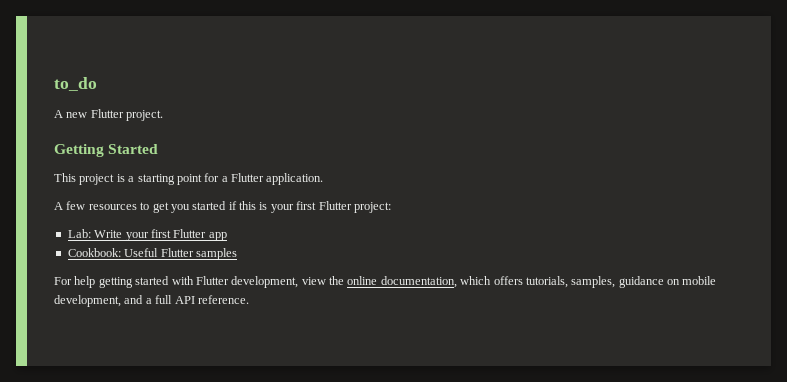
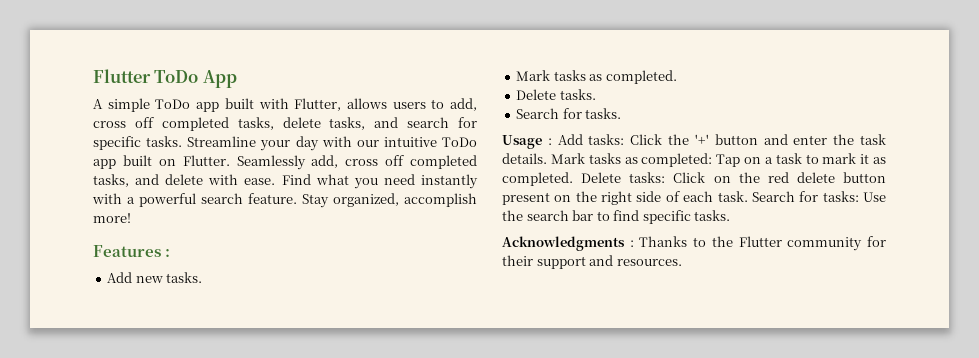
[54,77,97,91] [54,109,164,121] [54,144,159,157] [54,173,324,185] [54,201,391,213] [67,229,227,241] [67,248,237,260] [54,276,717,288] [54,295,249,307] to_do // A new Flutter project. // Getting Started // This project is a starting point for a Flutter application. // A few resources to get you started if this is your first Flutter project: // Lab: Write your first Flutter app // Cookbook: Useful Flutter samples // For help getting started with Flutter development, view the online documentation, which offers tutorials, samples, guidance on mobile development, and a full API reference. -> [93,69,237,88] [93,98,478,112] [93,117,477,131] [93,136,477,151] [93,155,477,170] [93,174,478,189] [92,193,477,208] [93,213,131,223] [93,245,171,257] [107,272,203,283] [516,70,677,84] [516,89,596,100] [516,108,622,119] [502,134,886,149] [502,153,886,167] [502,172,886,186] [502,191,886,205] [502,210,731,224] [502,236,886,251] [502,255,682,269] Flutter ToDo App // A simple ToDo app built with Flutter, allows users to add, cross off completed tasks, delete tasks, and search for specific tasks. Streamline your day with our intuitive ToDo app built on Flutter. Seamlessly add, cross off completed tasks, and delete with ease. Find what you need instantly with a powerful search feature. Stay organized, accomplish more! // Features : // Add new tasks. // Mark tasks as completed. // Delete tasks. // Search for tasks. // Usage : Add tasks: Click the '+' button and enter the task details. Mark tasks as completed: Tap on a task to mark it as completed. Delete tasks: Click on the red delete button present on the right side of each task. Search for tasks: Use the search bar to find specific tasks. // Acknowledgments : Thanks to the Flutter community for their support and resources.

